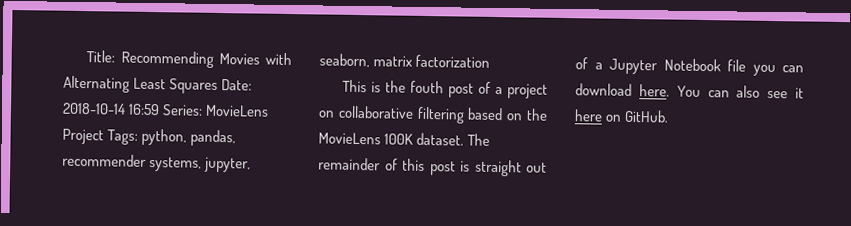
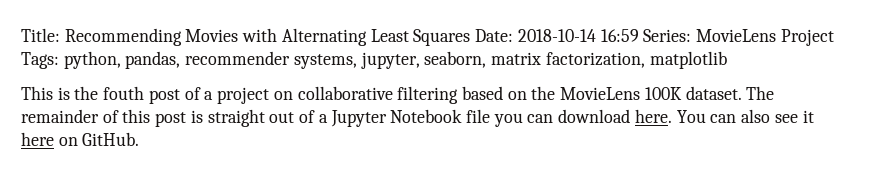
[415,54,491,68] factorization -> [545,51,727,69] factorization, matplotlib

